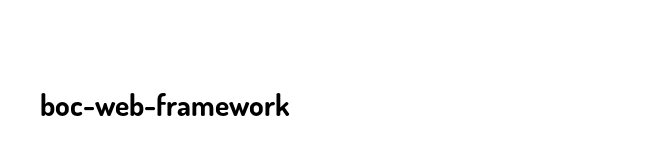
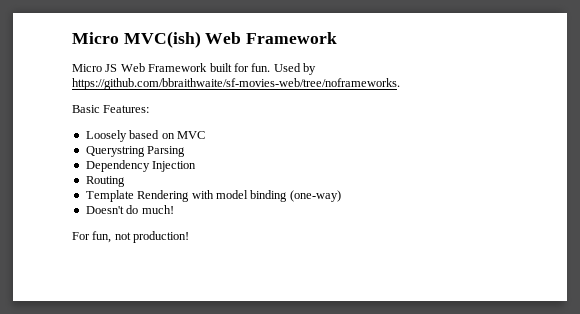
[40,93,290,116] boc-web-framework -> [72,31,338,48] [72,63,316,75] [72,78,400,90] [72,105,150,113] [85,130,205,142] [85,146,186,157] [85,160,197,172] [85,176,125,187] [85,190,341,202] [85,205,174,214] [72,231,190,243] Micro MVC(ish) Web Framework // Micro JS Web Framework built for fun. Used by https://github.com/bbraithwaite/sf-movies-web/tree/noframeworks. // Basic Features: // Loosely based on MVC // Querystring Parsing // Dependency Injection // Routing // Template Rendering with model binding (one-way) // Doesn't do much! // For fun, not production!

